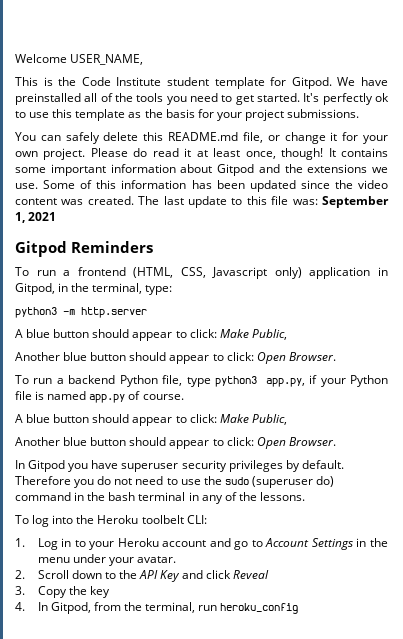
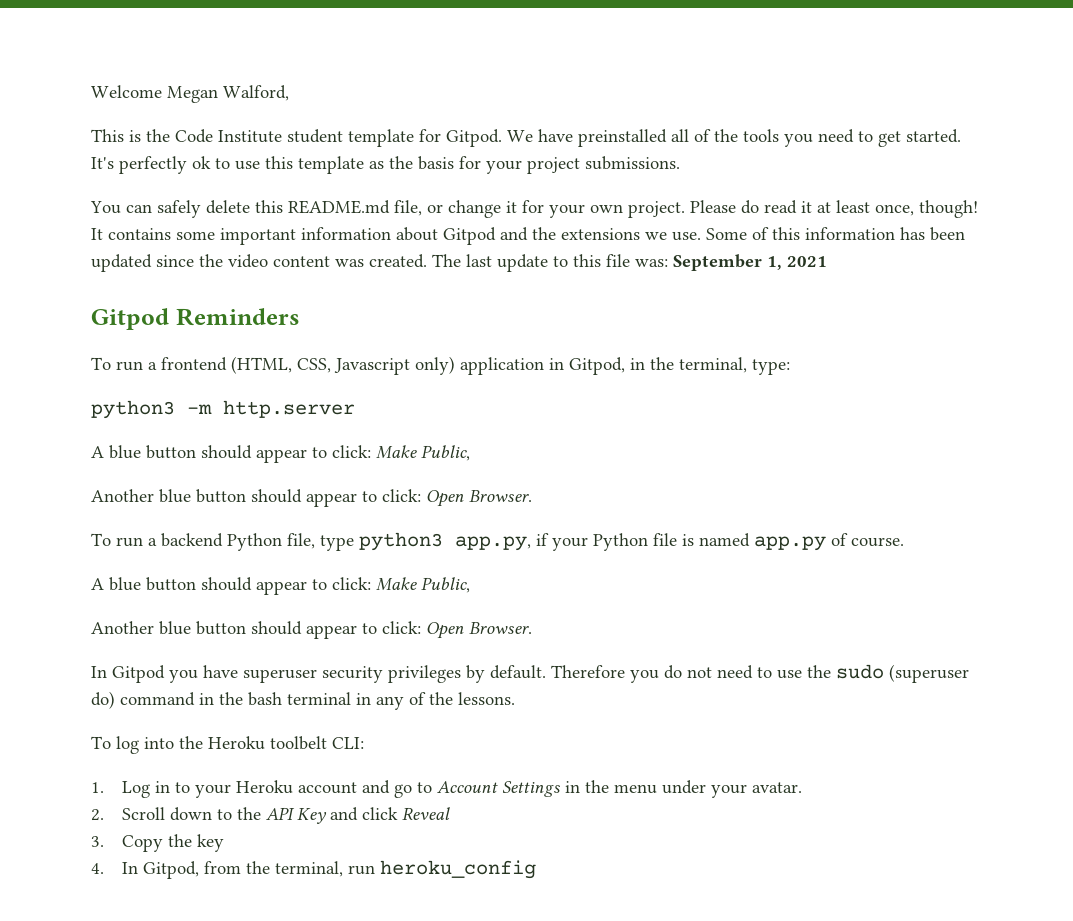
[70,54,144,65] USER_NAME, -> [167,85,289,103] Megan Walford,

